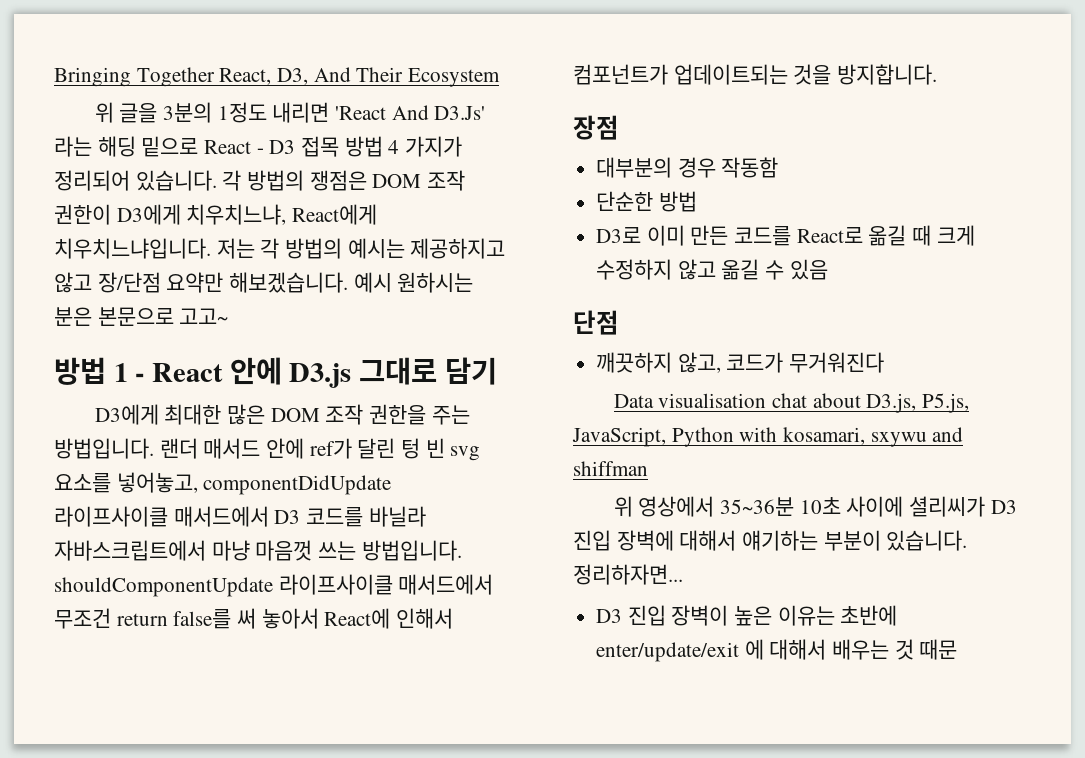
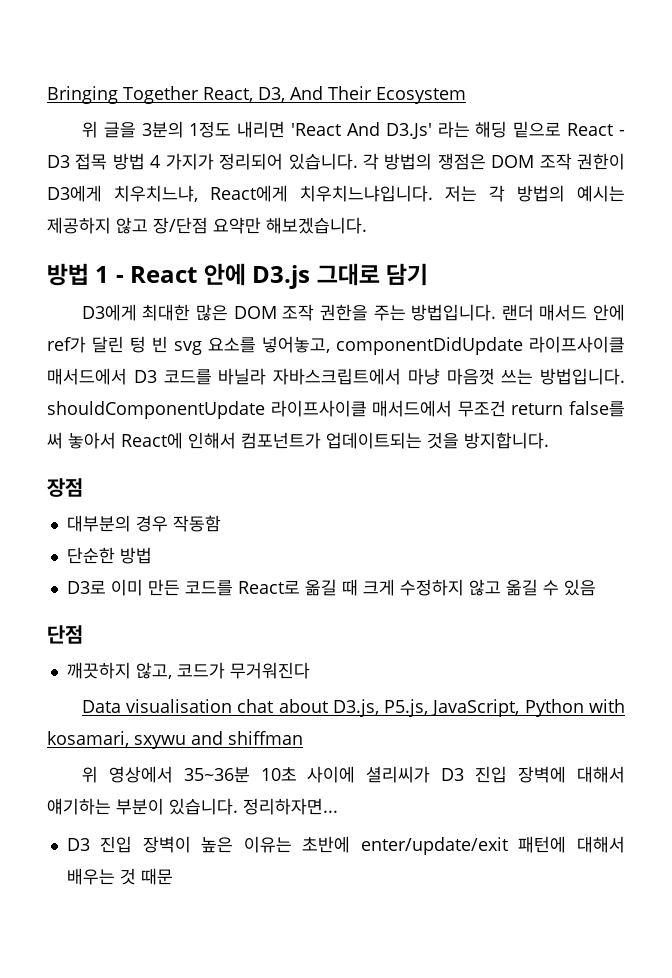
[410,238,506,259] 제공하지고 -> [47,217,111,234] 제공하지
[353,272,474,293] [54,307,229,326] 예시 원하시는 분은 본문으로 고고~ -> (367, 225) none
[744,639,764,660] 에 -> [518,836,567,853] 패턴에

